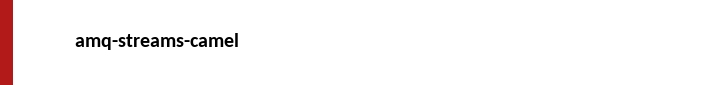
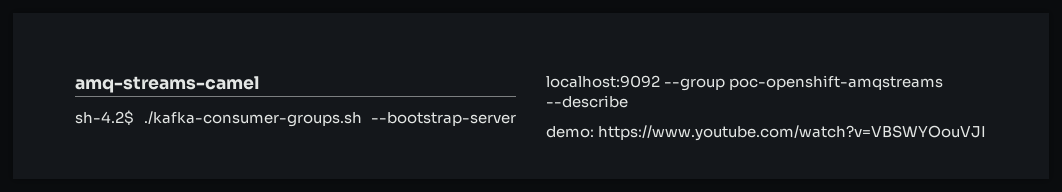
(239, 41) none -> [75,110,516,127] [546,75,944,91] [546,95,628,108] [546,125,987,141] // sh-4.2$ ./kafka-consumer-groups.sh --bootstrap-server localhost:9092 --group poc-openshift-amqstreams --describe // demo: https://www.youtube.com/watch?v=VBSWYOouVJI

